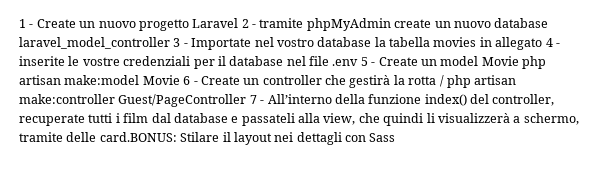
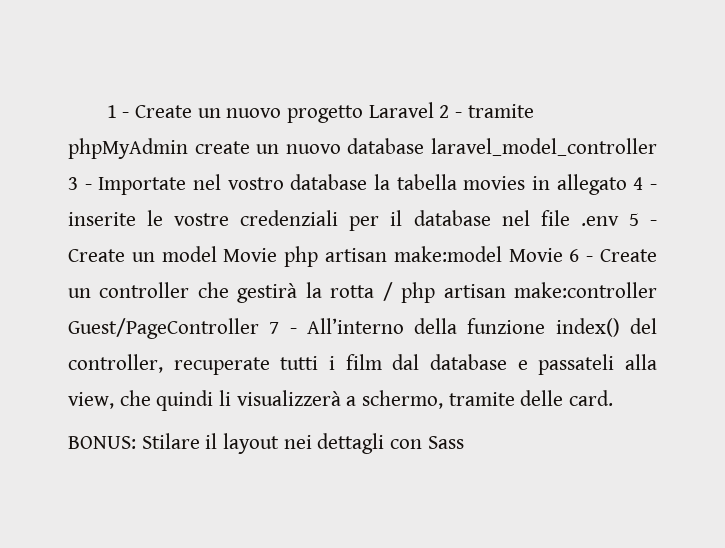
[99,132,177,142] card.BONUS: -> [569,390,614,406] [68,436,136,449] card. // BONUS:

